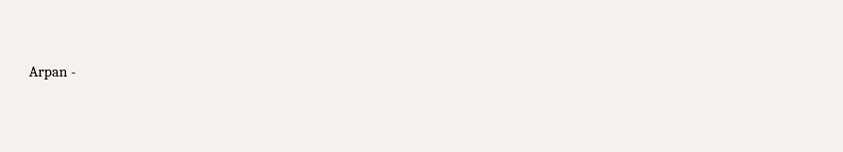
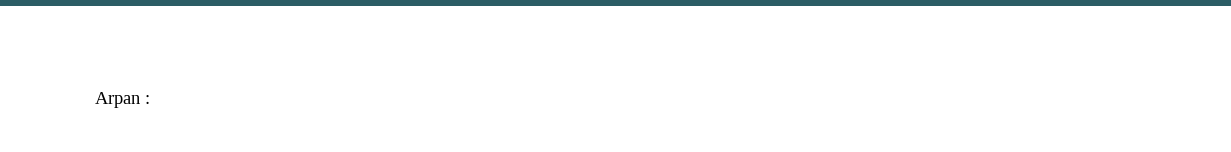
[69,72,77,77] - -> [145,95,150,104] :

